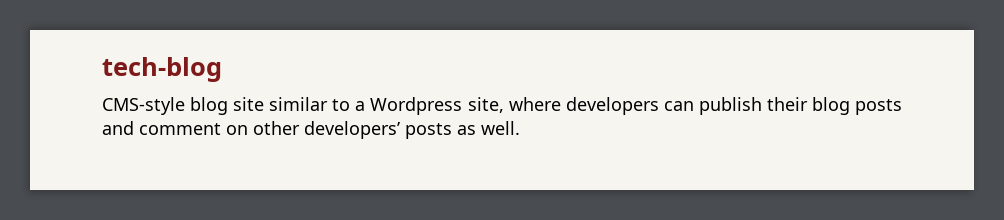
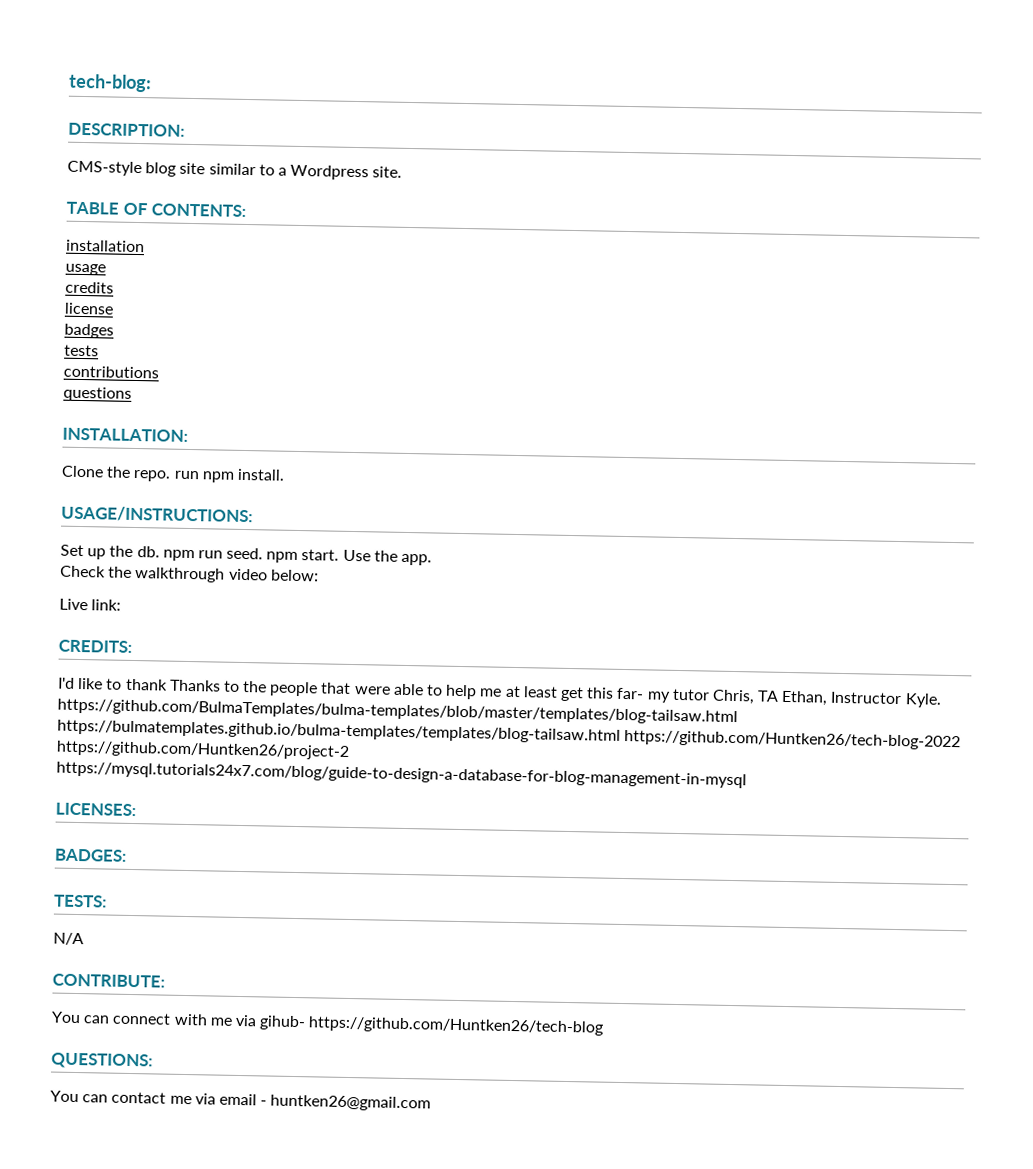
[102,57,222,82] tech-blog -> [68,73,152,93] [68,122,185,137] tech-blog: // DESCRIPTION:
[467,97,902,115] [102,121,520,139] site, where developers can publish their blog posts and comment on other developers’ posts as well. -> [372,166,403,178] [66,201,247,217] [66,239,145,253] [65,263,106,276] [65,281,114,294] [64,302,114,315] [64,323,114,339] [64,344,99,357] [63,365,159,379] [63,386,132,402] [62,427,188,442] [61,465,285,483] [61,505,253,524] [60,544,433,566] [60,565,319,583] [59,598,122,611] [58,639,132,653] [58,677,942,708] [57,698,738,726] [57,719,962,751] [56,740,350,760] [56,761,747,789] [55,802,136,817] [54,848,127,862] [54,894,107,908] [53,932,84,946] [52,973,165,988] [51,1011,605,1036] [51,1052,153,1070] [50,1090,432,1112] site. // TABLE OF CONTENTS: // installation // usage // credits // license // badges // tests // contributions // questions // INSTALLATION: // Clone the repo. run npm install. // USAGE/INSTRUCTIONS: // Set up the db. npm run seed. npm start. Use the app. // Check the walkthrough video below: // Live link: // CREDITS: // I'd like to thank Thanks to the people that were able to help me at least get this far- my tutor Chris, TA Ethan, Instructor Kyle. https://github.com/BulmaTemplates/bulma-templates/blob/master/templates/blog-tailsaw.html https://bulmatemplates.github.io/bulma-templates/templates/blog-tailsaw.html https://github.com/Huntken26/tech-blog-2022 https://github.com/Huntken26/project-2 https://mysql.tutorials24x7.com/blog/guide-to-design-a-database-for-blog-management-in-mysql // LICENSES: // BADGES: // TESTS: // N/A // CONTRIBUTE: // You can connect with me via gihub- https://github.com/Huntken26/tech-blog // QUESTIONS: // You can contact me via email - huntken26@gmail.com

